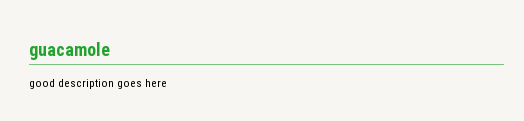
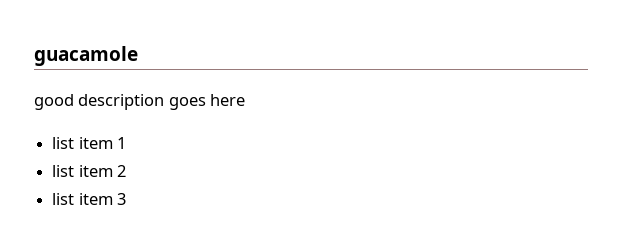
(168, 83) none -> [52,137,127,149] [52,165,127,177] [52,193,127,205] // list item 1 // list item 2 // list item 3

